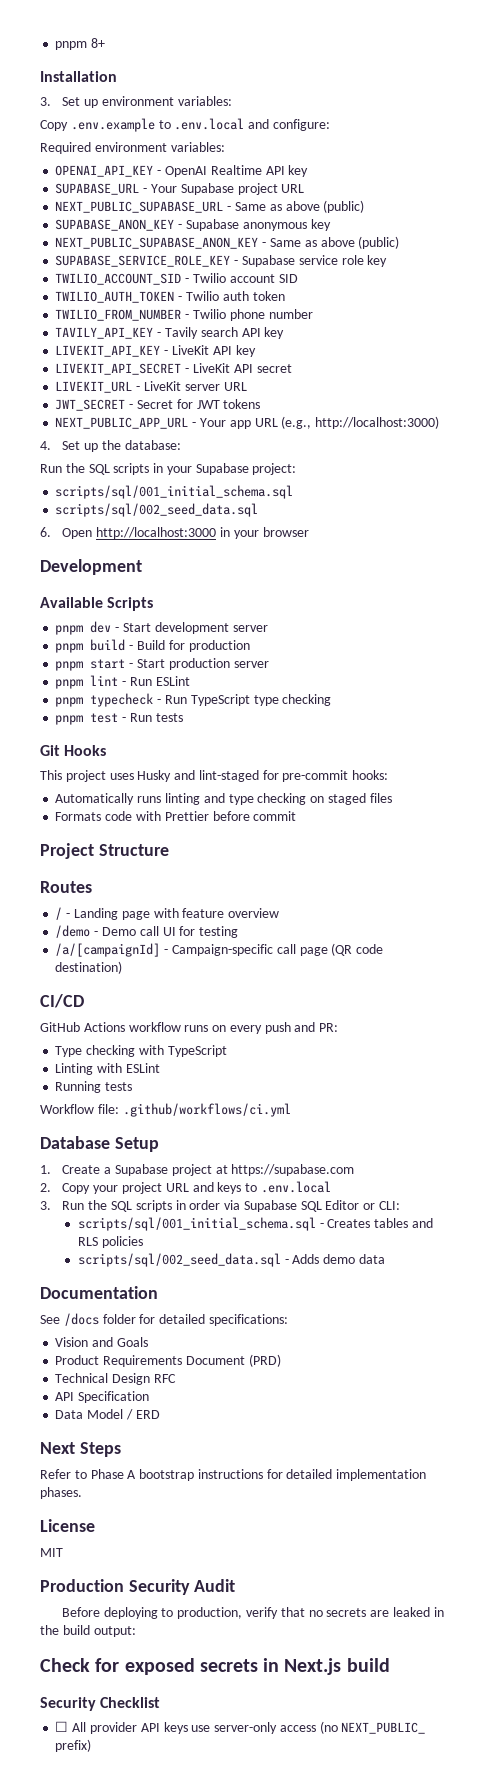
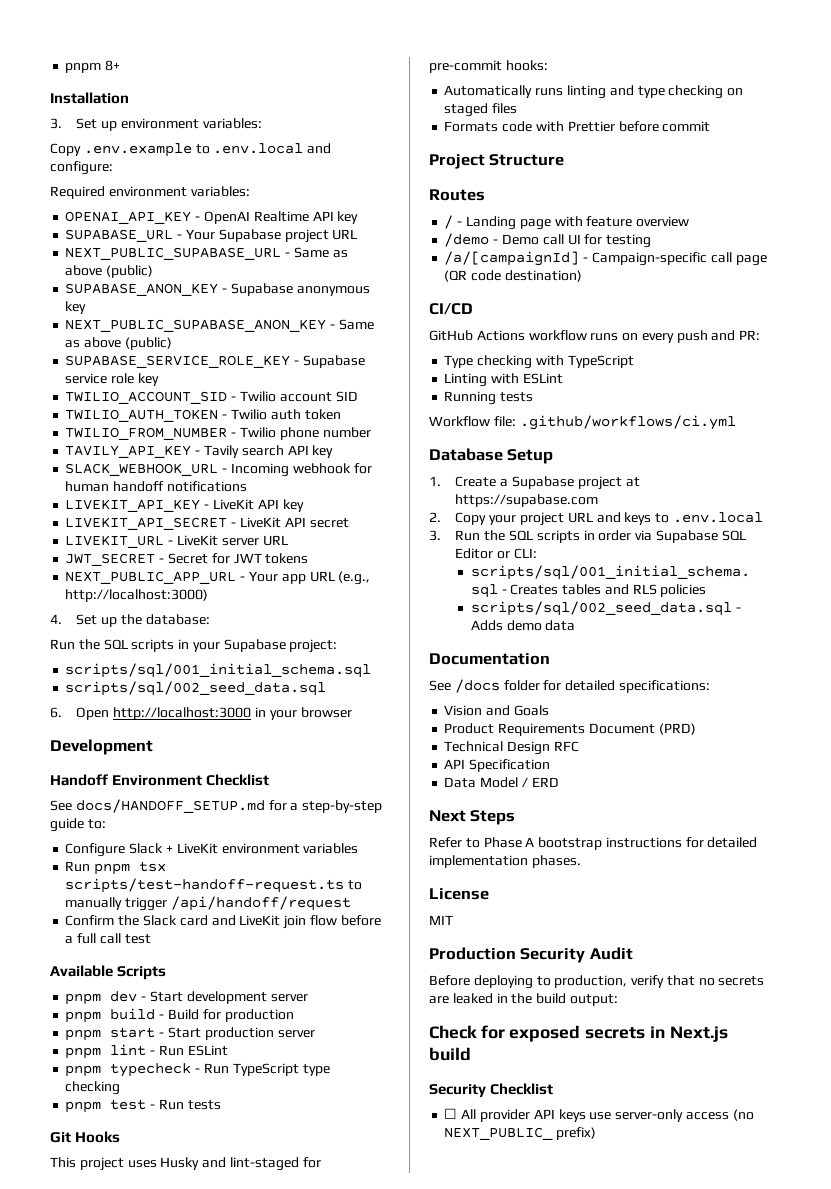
(285, 333) none -> [65,463,372,477] [65,481,247,492] // SLACK_WEBHOOK_URL - Incoming webhook for human handoff notifications
(142, 567) none -> [50,774,270,786] [50,799,383,813] [50,818,106,832] [65,843,359,857] [65,861,167,875] [65,878,363,893] [65,896,351,911] [65,915,381,929] [65,933,151,944] // Handoff Environment Checklist // See docs/HANDOFF_SETUP.md for a step-by-step guide to: // Configure Slack + LiveKit environment variables // Run pnpm tsx scripts/test-handoff-request.ts to manually trigger /api/handoff/request // Confirm the Slack card and LiveKit join flow before a full call test

